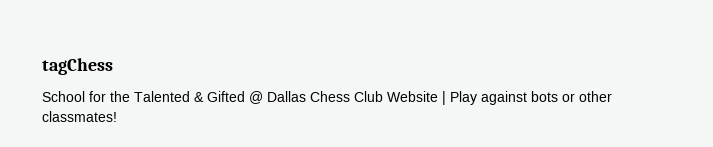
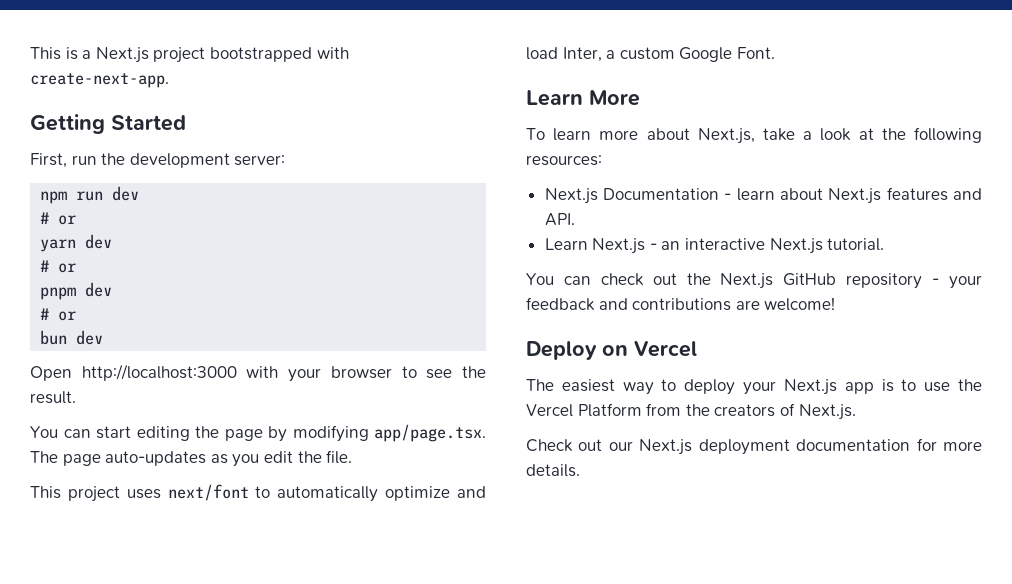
[42,58,113,75] [42,91,612,105] [42,111,117,122] tagChess // School for the Talented & Gifted @ Dallas Chess Club Website | Play against bots or other classmates! -> [30,47,349,63] [30,73,169,88] [30,114,186,134] [30,153,286,168] [40,186,140,204] [40,212,77,225] [40,234,113,252] [40,260,77,273] [40,282,113,300] [40,308,77,321] [40,330,104,345] [30,364,487,382] [30,391,76,404] [30,424,486,442] [30,450,353,467] [30,484,486,502] [526,47,775,62] [526,90,640,106] [526,127,982,144] [526,155,602,166] [544,187,982,204] [544,213,575,226] [544,238,885,254] [526,273,982,289] [526,297,836,311] [526,341,697,360] [526,379,982,395] [526,403,856,420] [526,438,982,455] [526,464,580,477] This is a Next.js project bootstrapped with create-next-app. // Getting Started // First, run the development server: // npm run dev // # or // yarn dev // # or // pnpm dev // # or // bun dev // Open http://localhost:3000 with your browser to see the result. // You can start editing the page by modifying app/page.tsx. The page auto-updates as you edit the file. // This project uses next/font to automatically optimize and load Inter, a custom Google Font. // Learn More // To learn more about Next.js, take a look at the following resources: // Next.js Documentation - learn about Next.js features and API. // Learn Next.js - an interactive Next.js tutorial. // You can check out the Next.js GitHub repository - your feedback and contributions are welcome! // Deploy on Vercel // The easiest way to deploy your Next.js app is to use the Vercel Platform from the creators of Next.js. // Check out our Next.js deployment documentation for more details.

